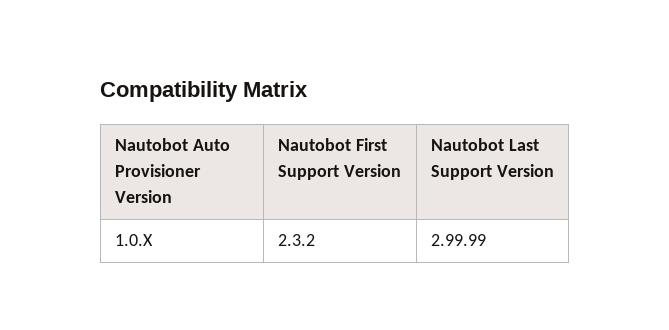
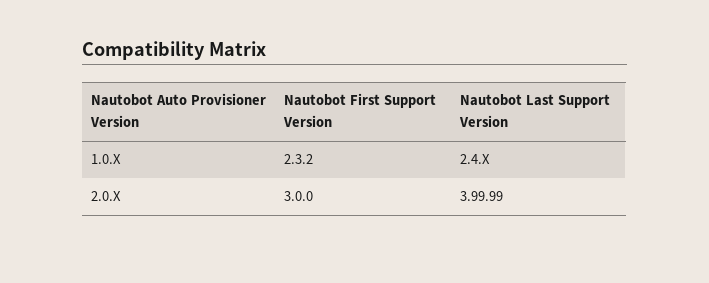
[430,234,486,246] 2.99.99 -> [459,154,490,164] [90,191,121,201] [283,191,313,201] [459,191,503,201] 2.4.X // 2.0.X | 3.0.0 | 3.99.99

